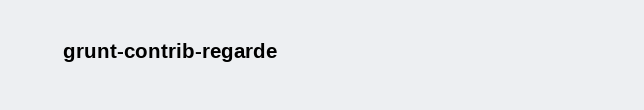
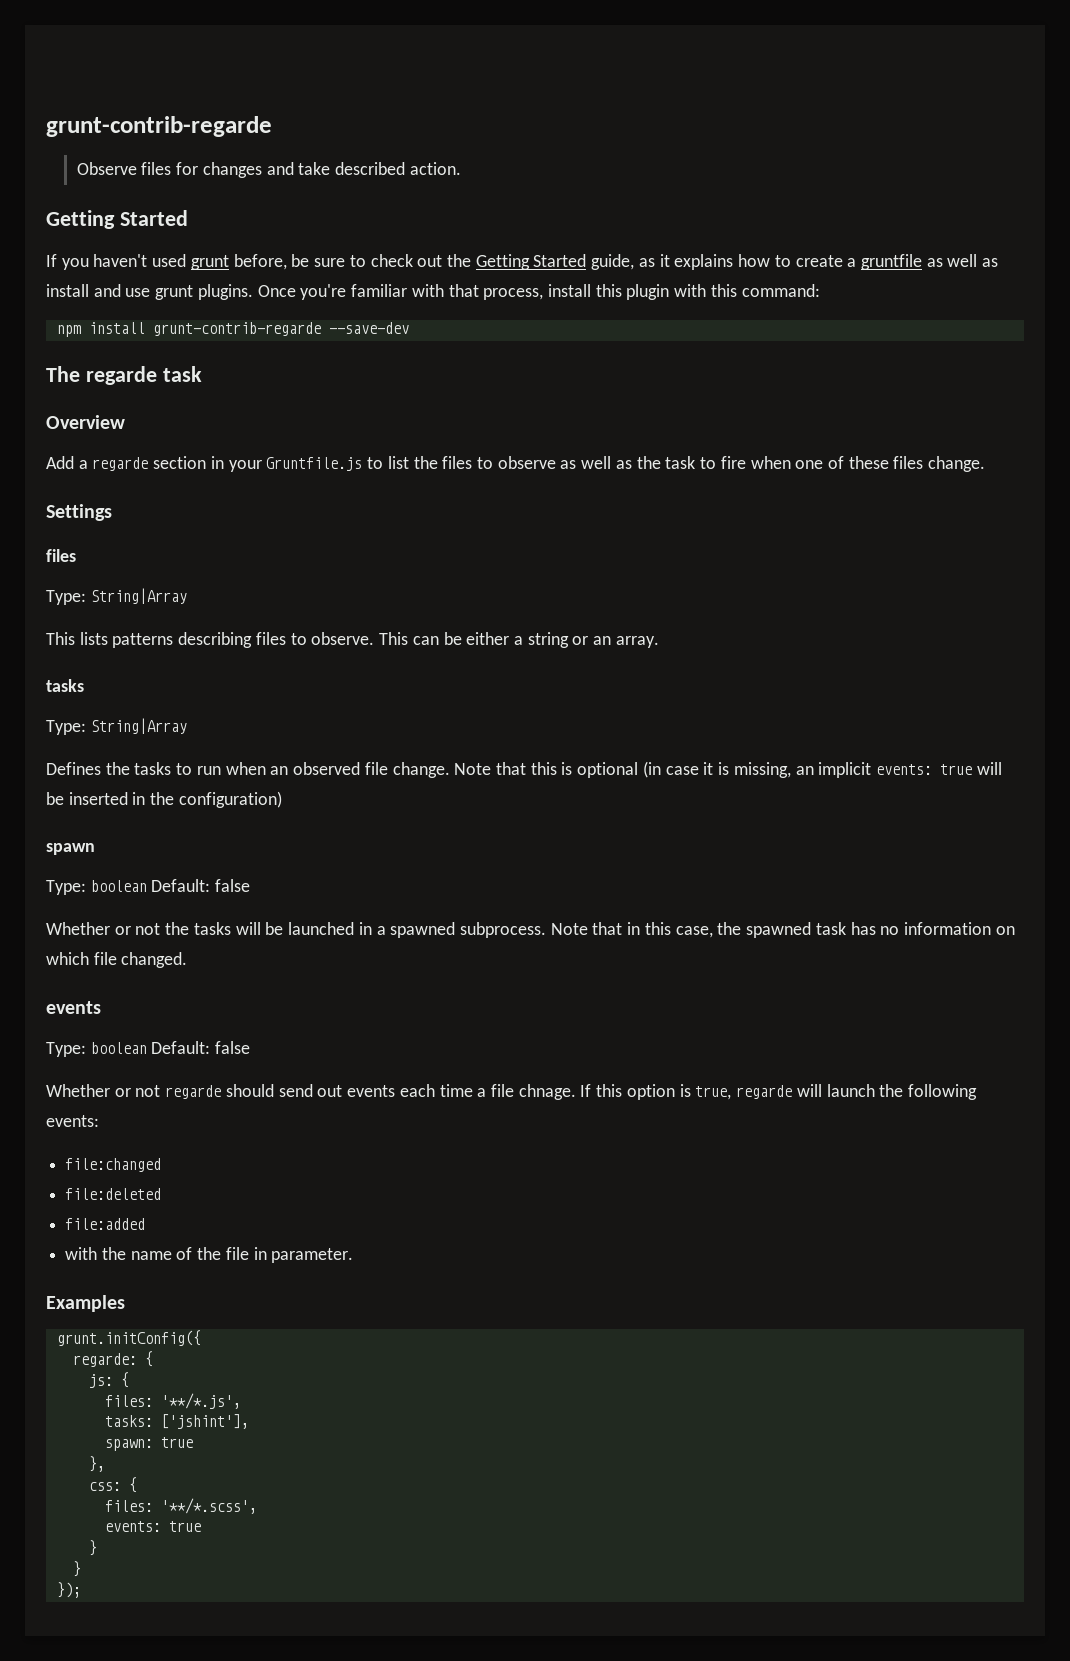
[63,43,277,62] grunt-contrib-regarde -> [46,116,272,137] [76,162,461,178] [46,210,188,229] [46,254,999,270] [46,284,820,300] [56,322,409,337] [46,366,202,385] [46,415,125,429] [46,456,986,472] [46,504,112,521] [46,549,76,562] [46,588,187,605] [46,632,659,648] [46,679,84,692] [46,718,187,735] [46,761,1002,778] [46,791,282,808] [46,843,95,855] [46,879,251,895] [46,922,1015,938] [46,952,188,968] [46,1001,101,1014] [46,1041,251,1057] [46,1084,977,1100] [46,1115,99,1127] [65,1158,162,1172] [65,1188,162,1200] [65,1218,146,1230] [65,1247,354,1263] [46,1295,125,1312] [56,1330,201,1346] [72,1351,153,1367] [88,1372,129,1388] [104,1393,241,1409] [104,1414,249,1429] [104,1437,193,1451] [88,1456,105,1472] [88,1477,137,1493] [104,1498,257,1514] [104,1521,201,1532] [88,1540,97,1556] [72,1561,81,1577] [56,1582,81,1598] grunt-contrib-regarde // Observe files for changes and take described action. // Getting Started // If you haven't used grunt before, be sure to check out the Getting Started guide, as it explains how to create a gruntfile as well as install and use grunt plugins. Once you're familiar with that process, install this plugin with this command: // npm install grunt-contrib-regarde --save-dev // The regarde task // Overview // Add a regarde section in your Gruntfile.js to list the files to observe as well as the task to fire when one of these files change. // Settings // files // Type: String|Array // This lists patterns describing files to observe. This can be either a string or an array. // tasks // Type: String|Array // Defines the tasks to run when an observed file change. Note that this is optional (in case it is missing, an implicit events: true will be inserted in the configuration) // spawn // Type: boolean Default: false // Whether or not the tasks will be launched in a spawned subprocess. Note that in this case, the spawned task has no information on which file changed. // events // Type: boolean Default: false // Whether or not regarde should send out events each time a file chnage. If this option is true, regarde will launch the following events: // file:changed // file:deleted // file:added // with the name of the file in parameter. // Examples // grunt.initConfig({ // regarde: { // js: { // files: '**/*.js', // tasks: ['jshint'], // spawn: true // }, // css: { // files: '**/*.scss', // events: true // } // } // });

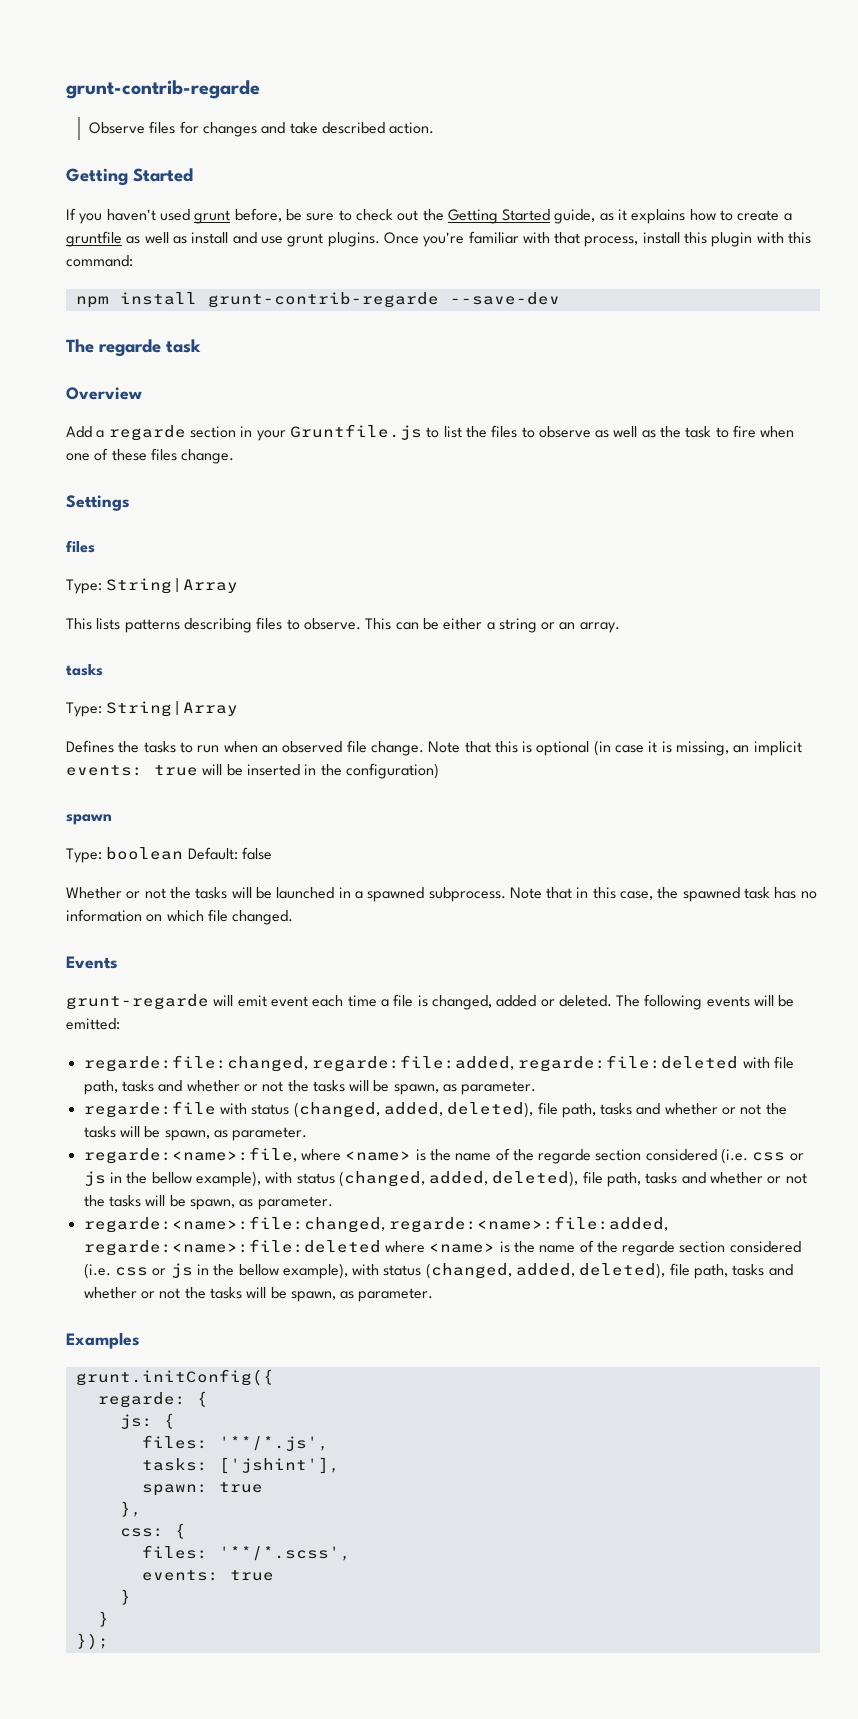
[46,1001,101,1014] [46,1041,251,1057] [46,1084,977,1100] [46,1115,99,1127] [65,1158,162,1172] [65,1188,162,1200] [65,1218,146,1230] [65,1247,267,1260] events // Type: boolean Default: false // Whether or not regarde should send out events each time a file chnage. If this option is true, regarde will launch the following events: // file:changed // file:deleted // file:added // with the name of the file in -> [66,956,118,969] [66,994,795,1010] [66,1018,120,1030] [83,1055,794,1072] [83,1080,537,1095] [83,1101,787,1118] [83,1126,308,1141] [83,1147,804,1164] [83,1171,807,1187] [83,1195,333,1210] [83,1216,668,1233] [83,1239,801,1256] [83,1263,793,1279] [83,1287,355,1302] Events // grunt-regarde will emit event each time a file is changed, added or deleted. The following events will be emitted: // regarde:file:changed, regarde:file:added, regarde:file:deleted with file path, tasks and whether or not the tasks will be spawn, as parameter. // regarde:file with status (changed, added, deleted), file path, tasks and whether or not the tasks will be spawn, as parameter. // regarde:<name>:file, where <name> is the name of the regarde section considered (i.e. css or js in the bellow example), with status (changed, added, deleted), file path, tasks and whether or not the tasks will be spawn, as parameter. // regarde:<name>:file:changed, regarde:<name>:file:added, regarde:<name>:file:deleted where <name> is the name of the regarde section considered (i.e. css or js in the bellow example), with status (changed, added, deleted), file path, tasks and whether or not the tasks will be spawn, as

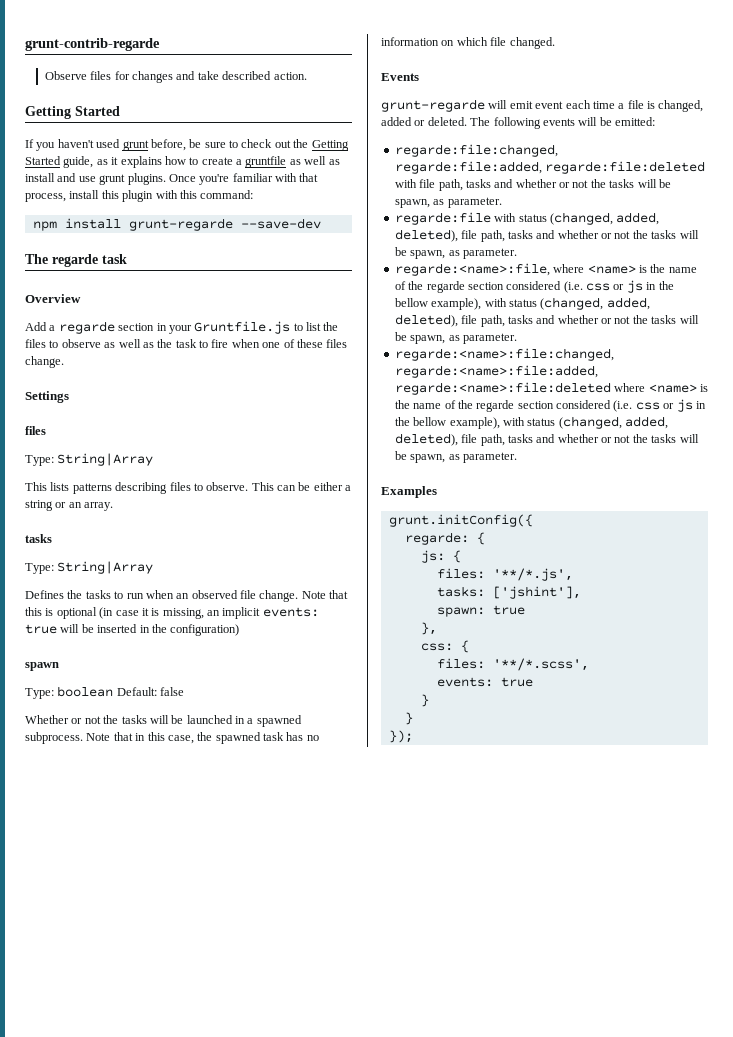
[207,292,439,308] grunt-contrib-regarde -> [128,218,233,231] grunt-regarde

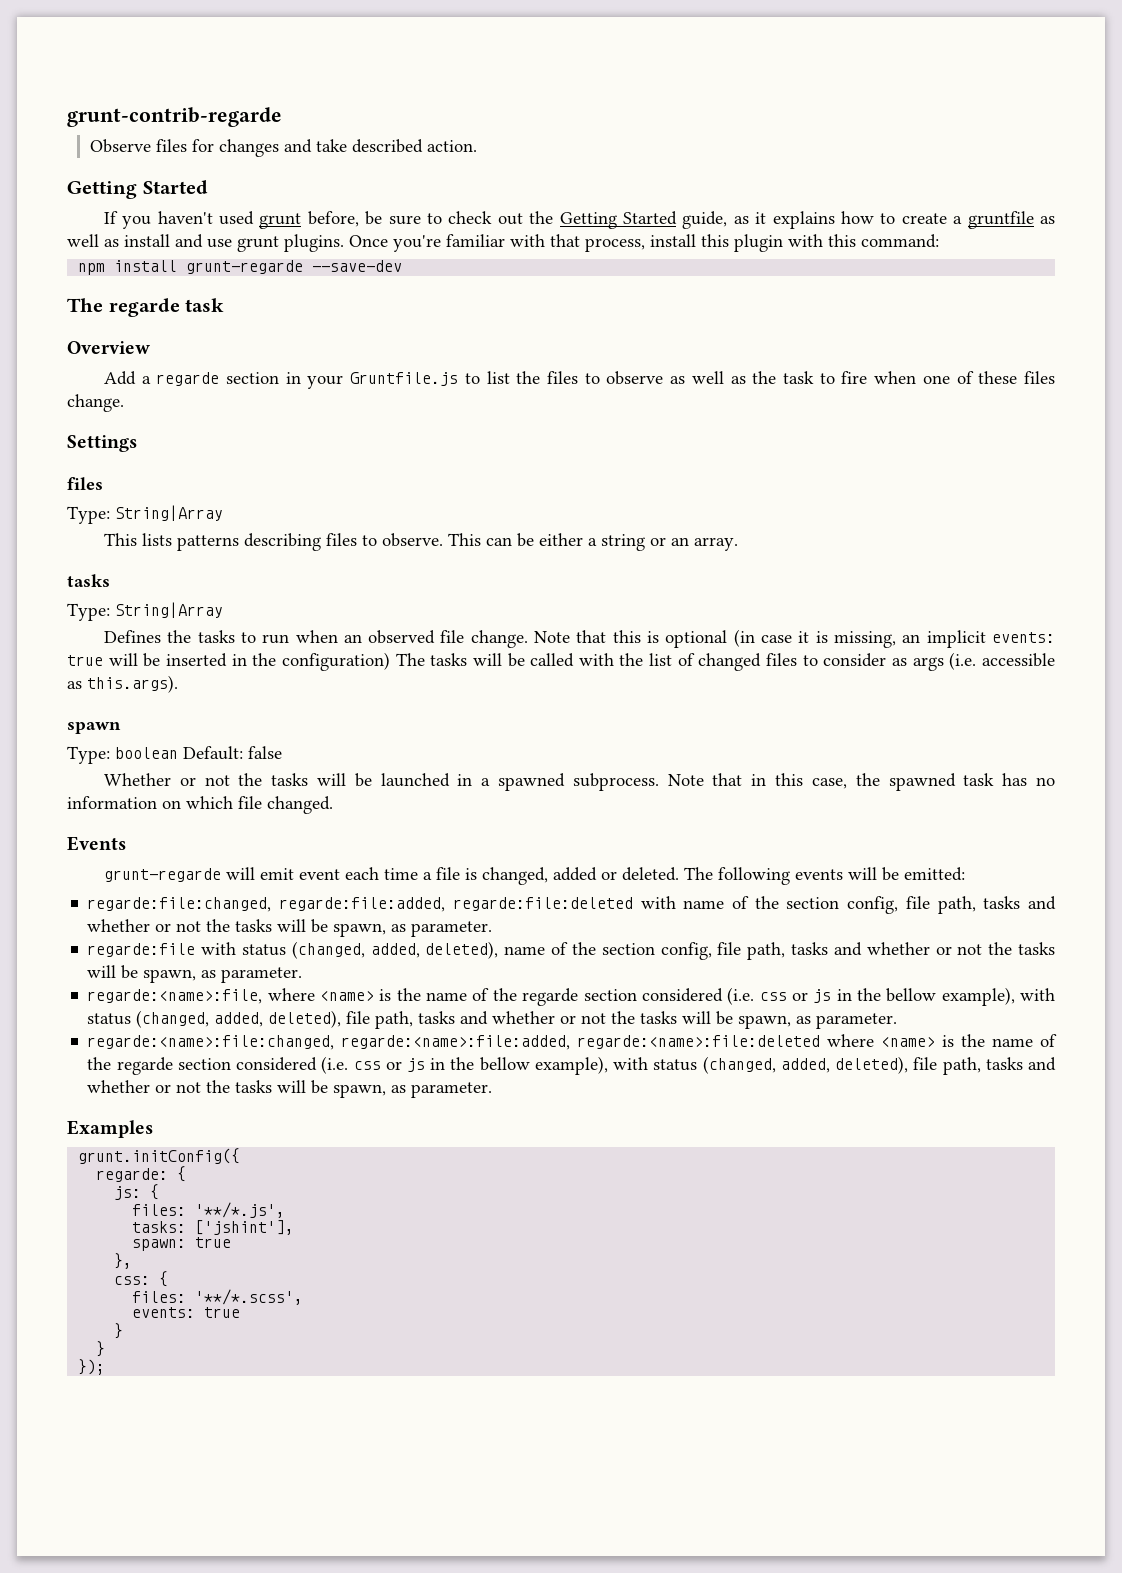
(240, 630) none -> [395,652,1056,671] [67,675,178,693] The tasks will be called with the list of changed files to consider as args (i.e. accessible as this.args).
(417, 183) none -> [683,896,899,914] name of the section config,
(458, 235) none -> [504,942,712,960] name of the section config,

